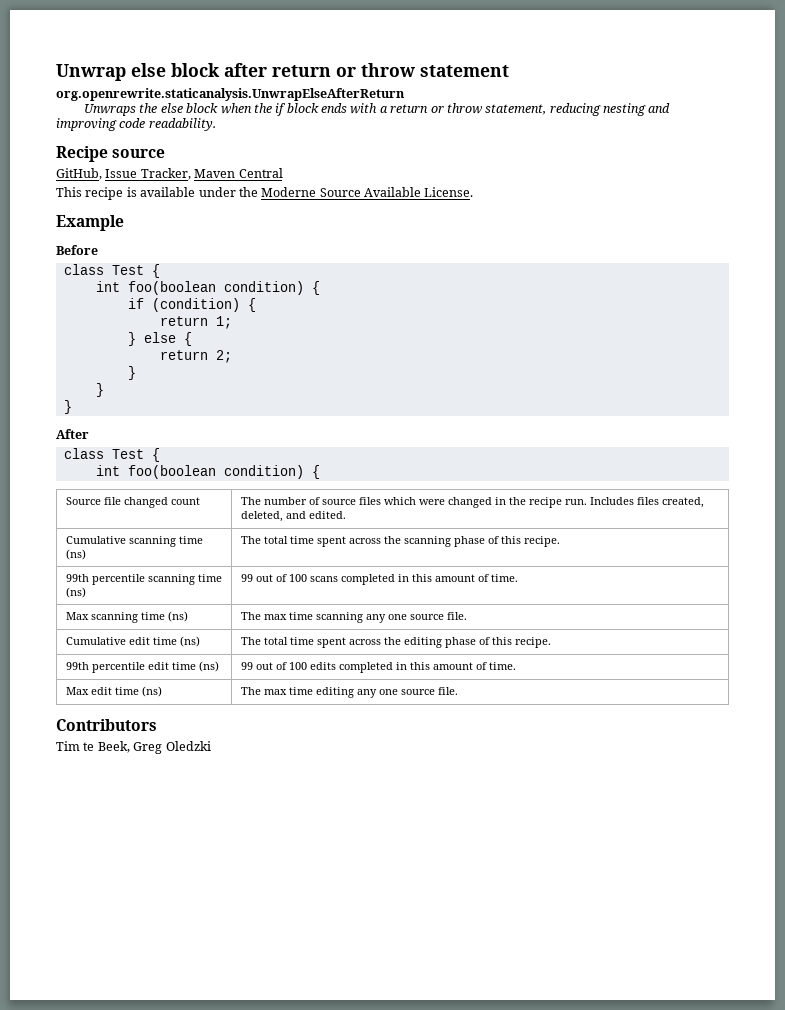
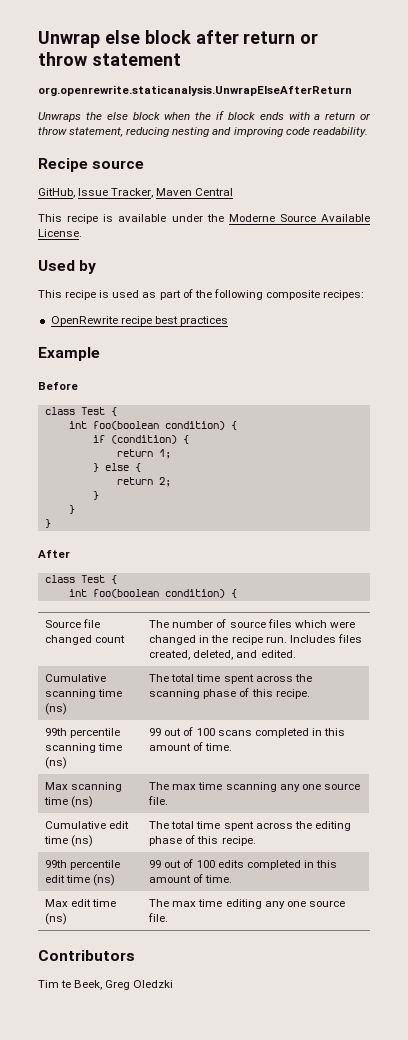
(474, 192) none -> [38,260,97,274] [38,289,365,300] [50,316,228,326] // Used by // This recipe is used as part of the following composite recipes: // OpenRewrite recipe best practices

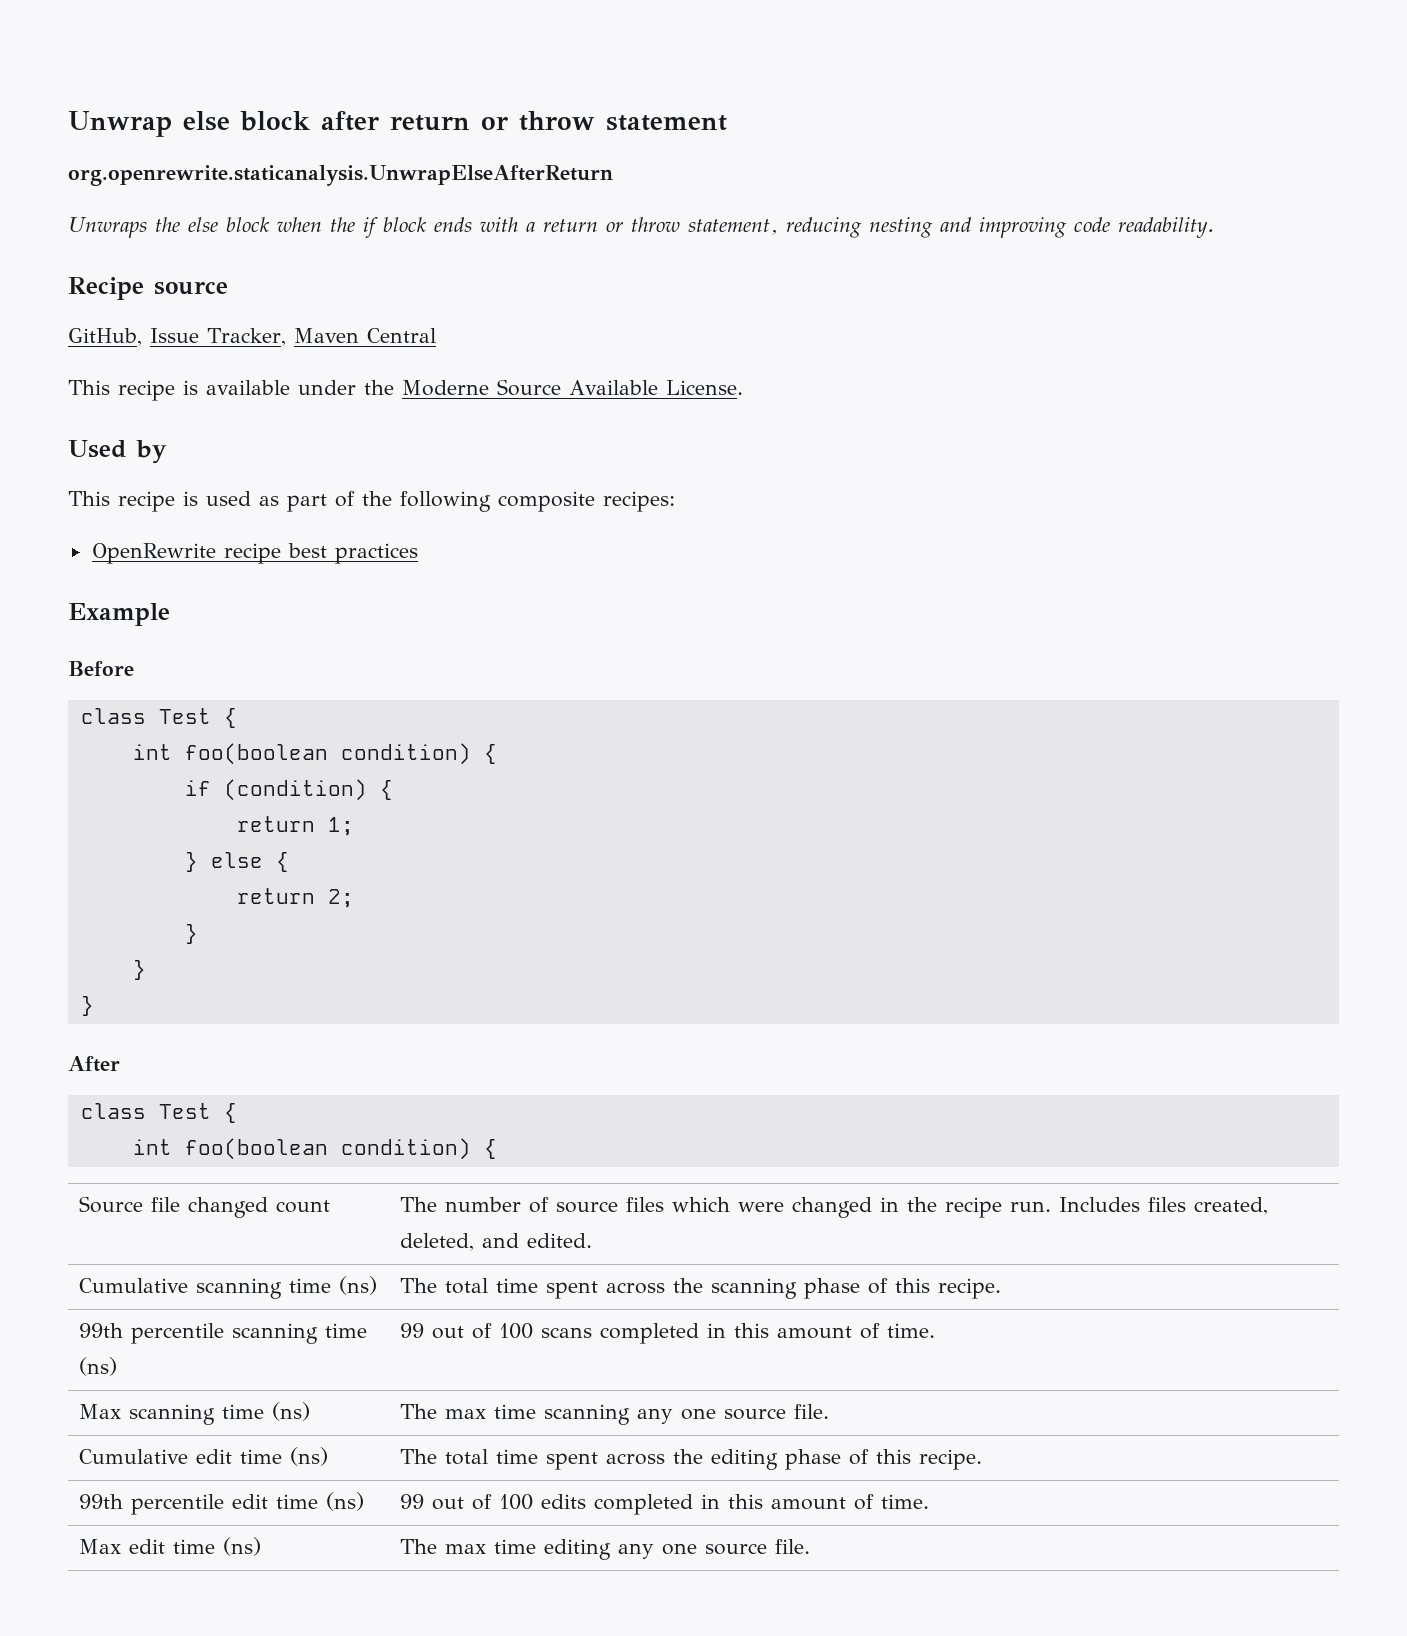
[38,950,135,961] [38,980,174,990] // Contributors // Tim te Beek, Greg Oledzki -> (811, 1546) none

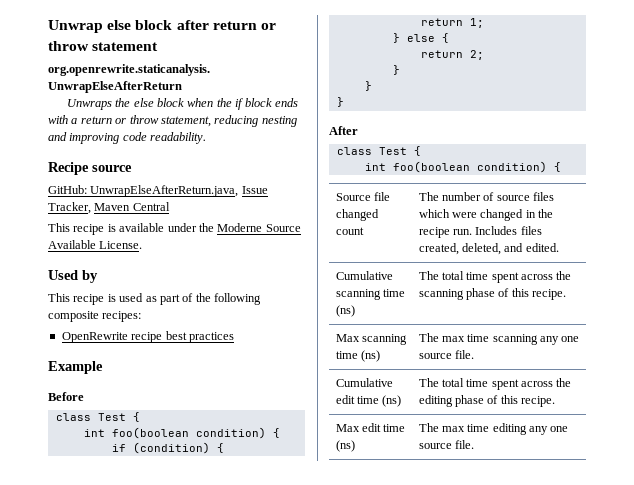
[68,328,142,346] GitHub, -> [48,185,239,197] GitHub: UnwrapElseAfterReturn.java,
[79,1323,368,1344] [79,1357,118,1376] [400,1323,936,1344] // 99th percentile scanning time (ns) | 99 out of 100 scans completed in this amount of time. -> (567, 294) none
[79,1492,365,1515] [400,1494,930,1515] // 99th percentile edit time (ns) | 99 out of 100 edits completed in this amount of time. -> (556, 401) none

